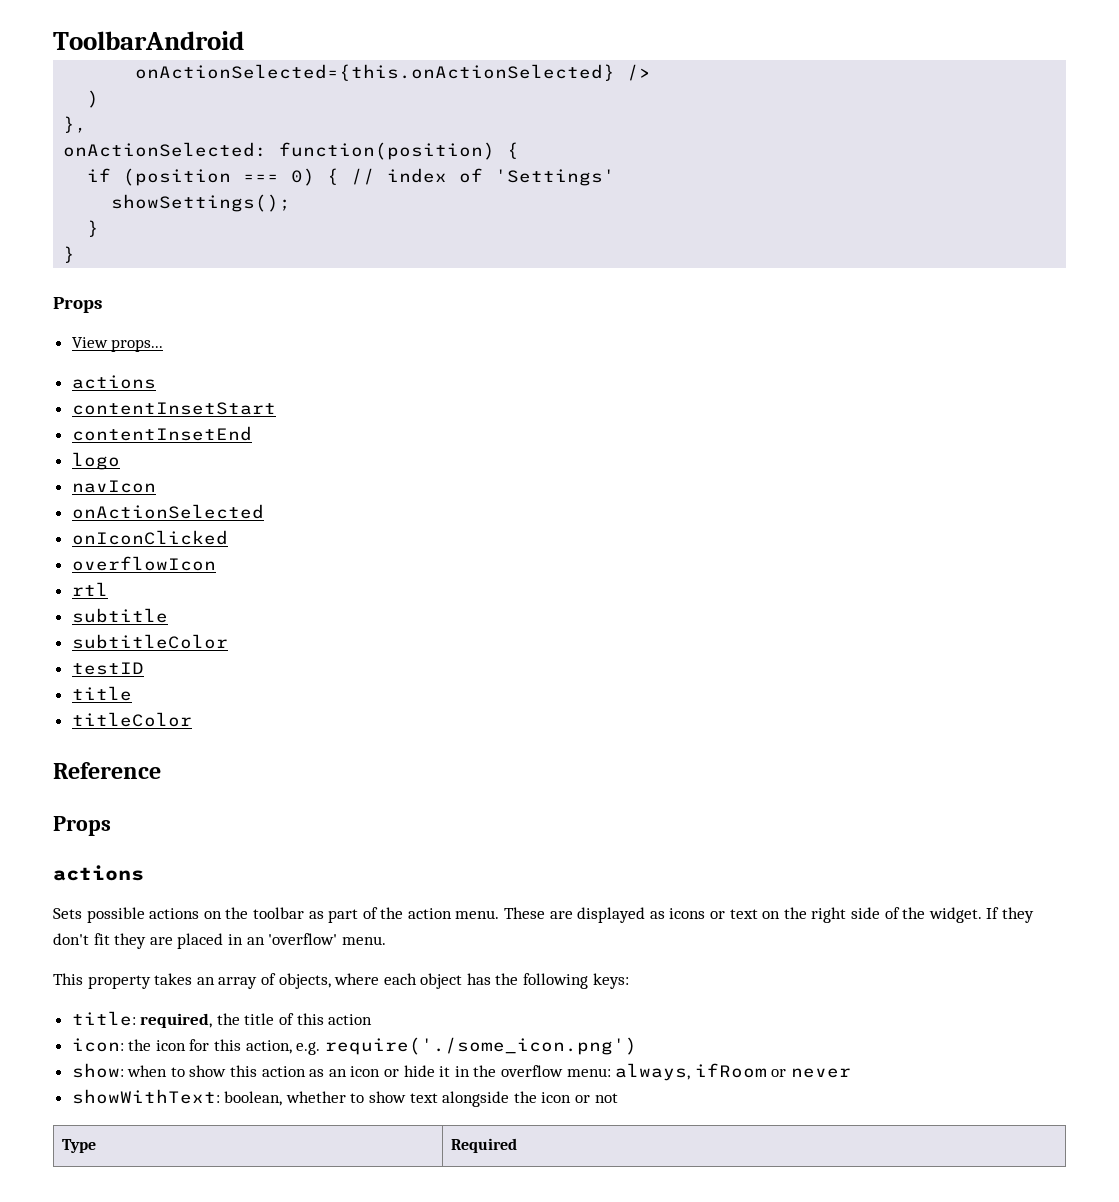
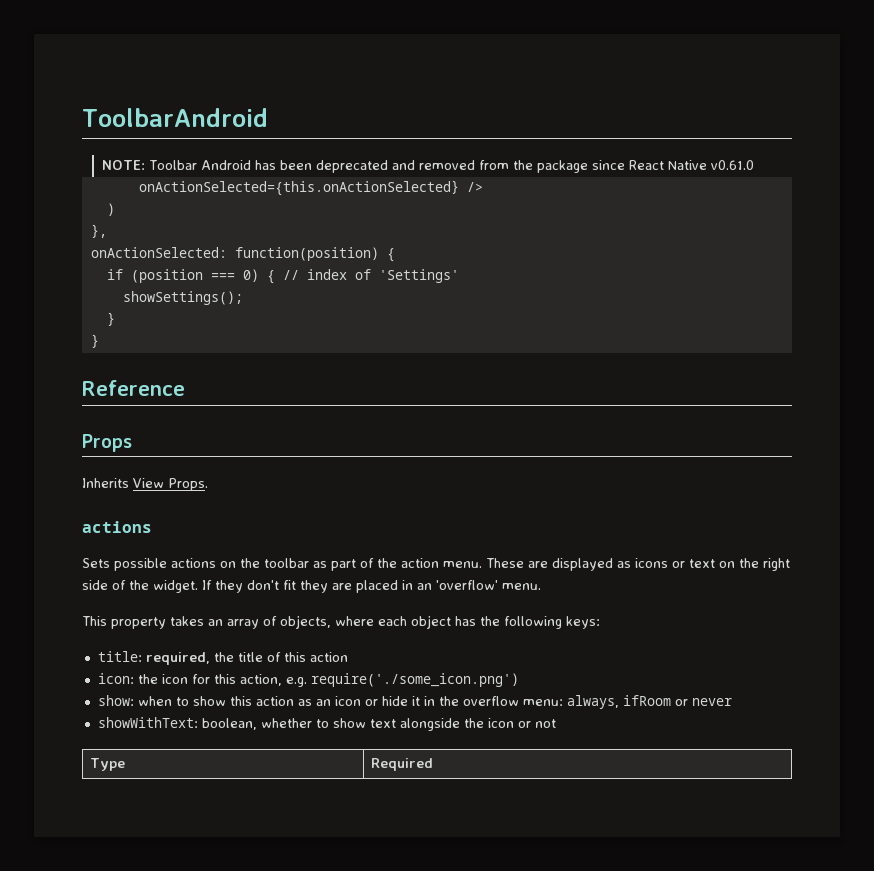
(244, 40) none -> [102,160,755,173] // NOTE: Toolbar Android has been deprecated and removed from the package since React Native v0.61.0
[53,297,102,313] [71,337,164,352] [71,375,156,389] [71,402,276,415] [71,426,252,441] [71,452,120,470] [71,480,156,493] [71,504,264,519] [71,530,228,545] [71,556,216,571] [71,582,108,596] [71,608,168,623] [71,634,228,649] [71,662,144,675] [71,686,132,701] [71,712,192,727] // Props // View props... // actions // contentInsetStart // contentInsetEnd // logo // navIcon // onActionSelected // onIconClicked // overflowIcon // rtl // subtitle // subtitleColor // testID // title // titleColor -> (99, 341) none
(111, 826) none -> [82,478,208,491] // Inherits View Props.

